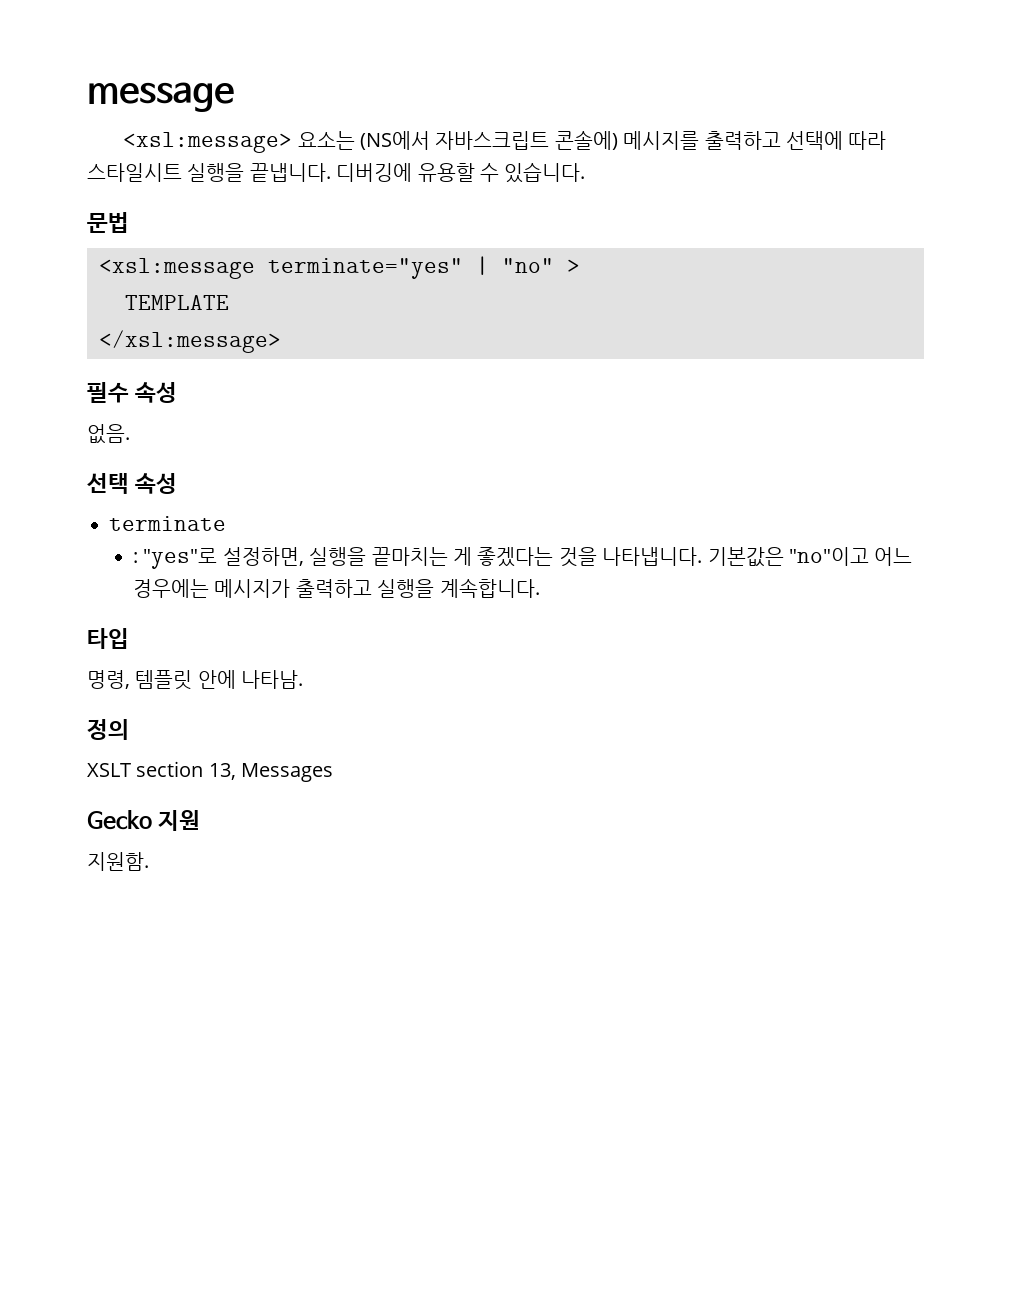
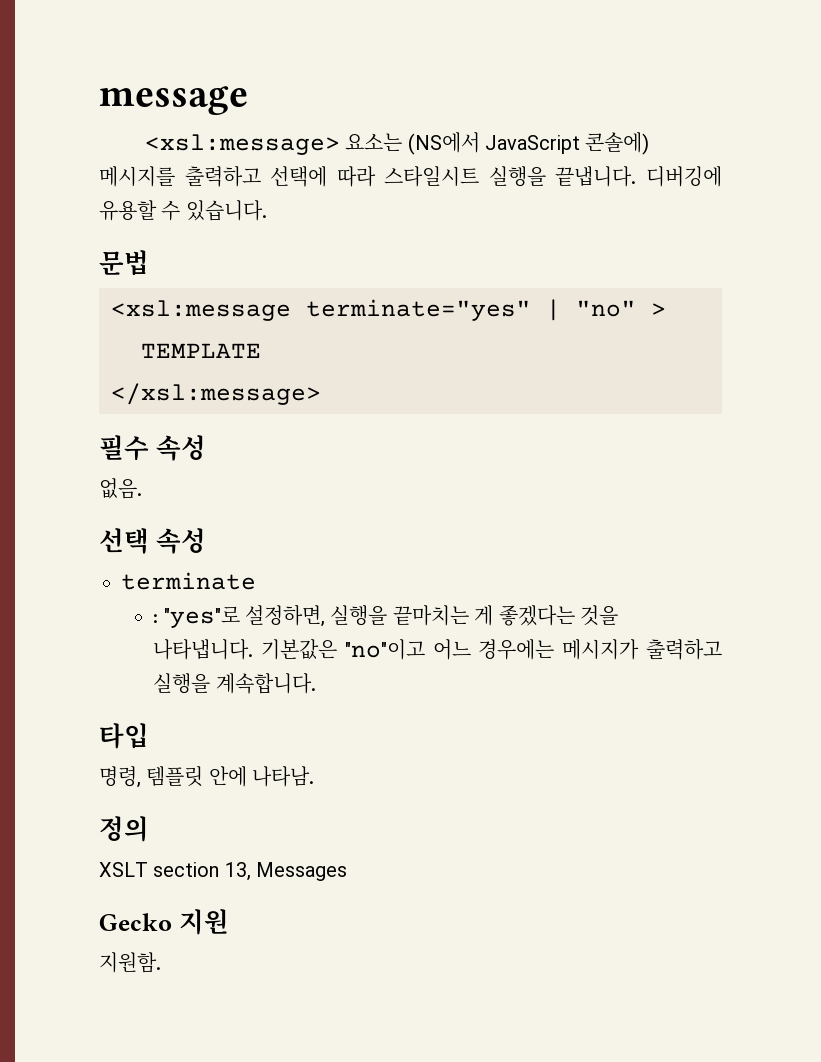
[435,131,550,150] 자바스크립트 -> [485,135,581,154] JavaScript

